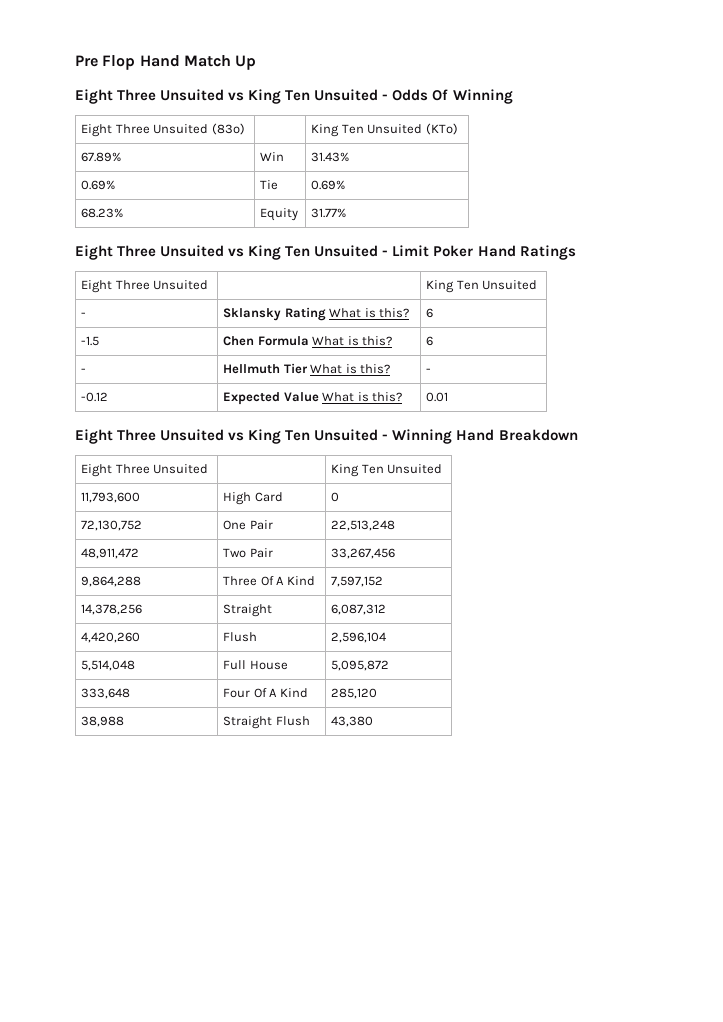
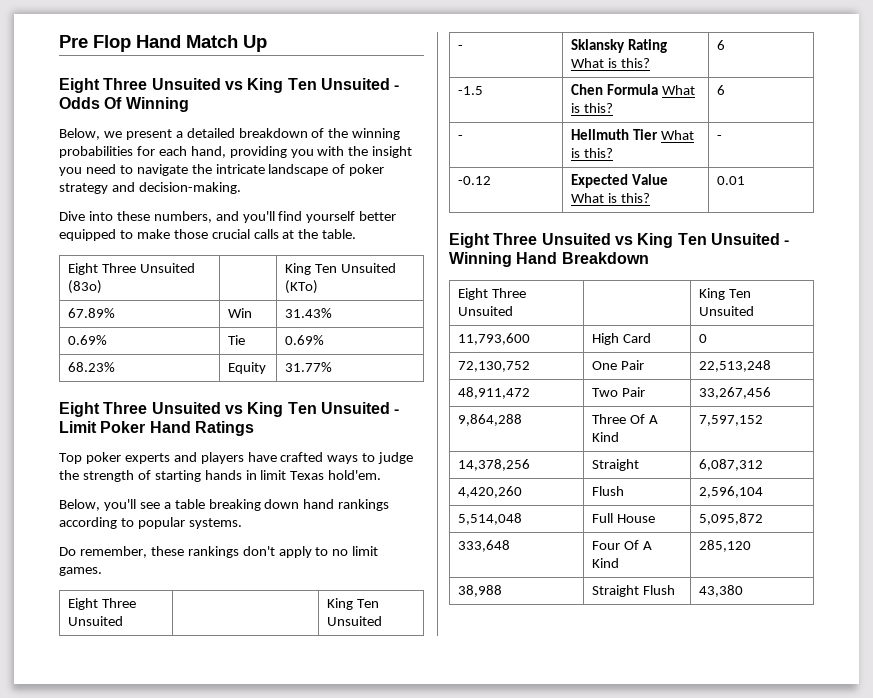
(513, 96) none -> [59,128,401,140] [59,146,413,158] [59,164,385,176] [59,182,241,194] [59,211,397,223] [59,229,357,241] // Below, we present a detailed breakdown of the winning probabilities for each hand, providing you with the insight you need to navigate the intricate landscape of poker strategy and decision-making. // Dive into these numbers, and you'll find yourself better equipped to make those crucial calls at the table.
(576, 252) none -> [59,452,414,464] [59,470,382,482] [59,499,390,511] [59,517,242,529] [59,546,379,558] [59,567,102,576] // Top poker experts and players have crafted ways to judge the strength of starting hands in limit Texas hold'em. // Below, you'll see a table breaking down hand rankings according to popular systems. // Do remember, these rankings don't apply to no limit games.

